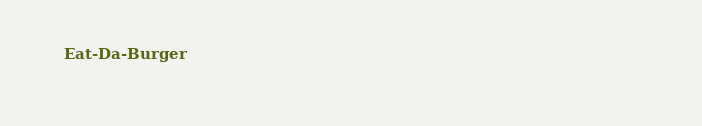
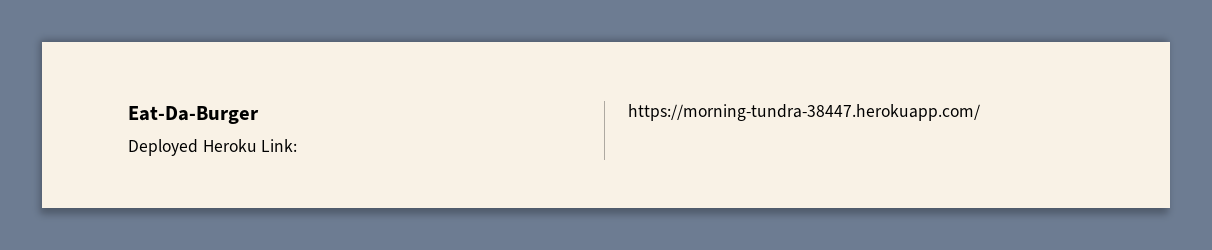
(188, 55) none -> [128,139,298,156] [628,104,980,121] // Deployed Heroku Link: https://morning-tundra-38447.herokuapp.com/

